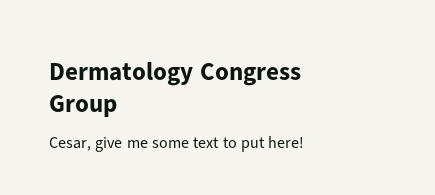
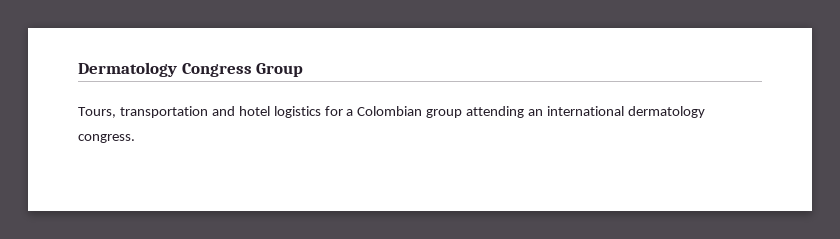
[49,136,305,152] Cesar, give me some text to put here! -> [78,106,705,118] [78,134,135,143] Tours, transportation and hotel logistics for a Colombian group attending an international dermatology congress.

